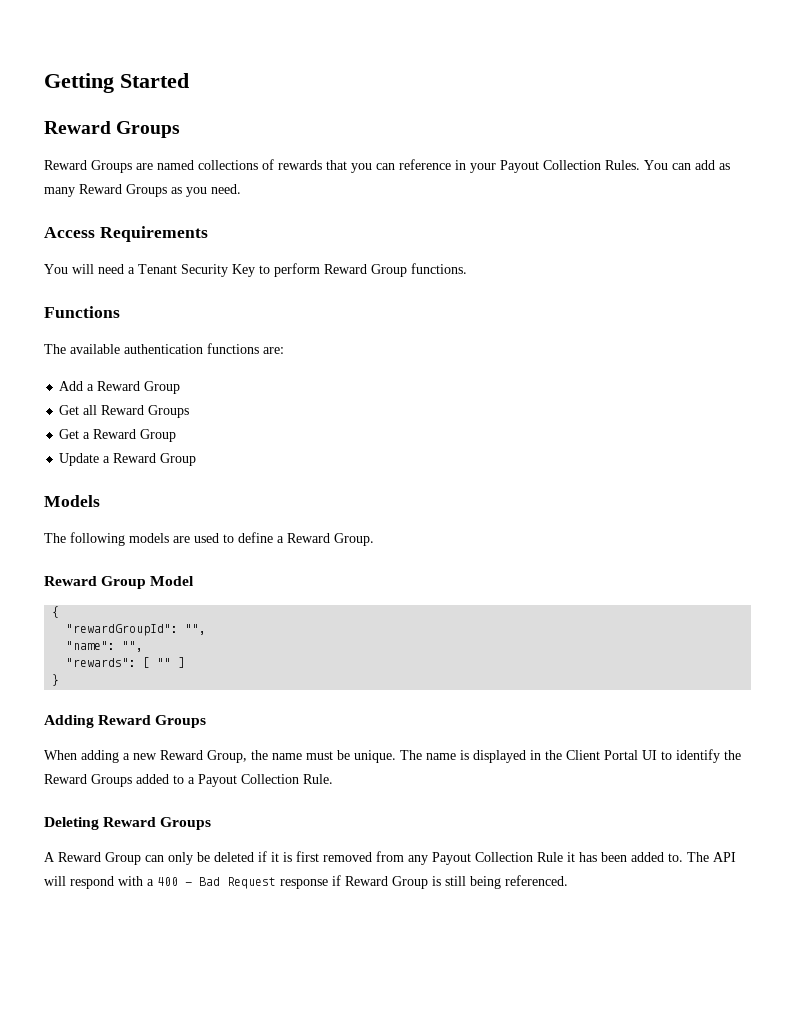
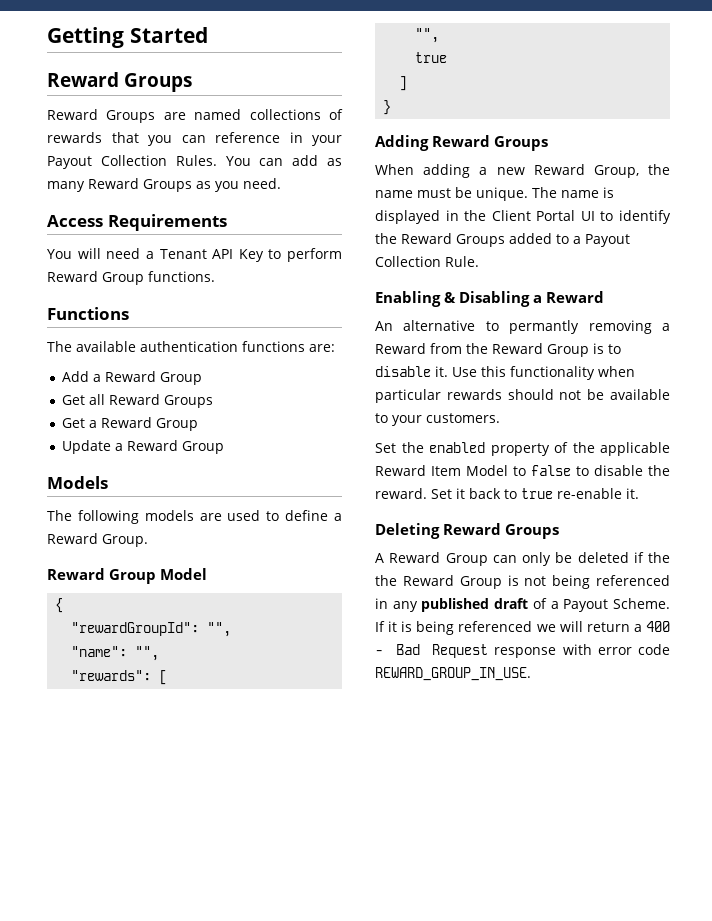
[181,264,228,277] Security -> [212,249,234,259] API
[157,658,172,667] "" -> [415,28,440,43] [415,52,448,63] // "", // true //
(333, 779) none -> [375,291,605,307] [375,320,670,334] [375,343,621,357] [375,366,635,380] [375,389,670,403] [375,413,500,426] [375,442,670,456] [375,465,670,476] [375,488,639,499] // Enabling & Disabling a Reward // An alternative to permantly removing a Reward from the Reward Group is to disable it. Use this functionality when particular rewards should not be available to your customers. // Set the enabled property of the applicable Reward Item Model to false to disable the reward. Set it back to true re-enable it.
[271,851,736,865] [44,876,143,889] it is first removed from any Payout Collection Rule it has been added to. The API will respond with -> [648,552,670,563] [375,575,670,589] [375,598,670,612] [375,621,630,635] the the Reward Group is not being referenced in any published draft of a Payout Scheme. If it is being referenced we will return
[332,875,568,889] if Reward Group is still being referenced. -> [562,644,670,655] [375,667,531,681] with error code REWARD_GROUP_IN_USE.

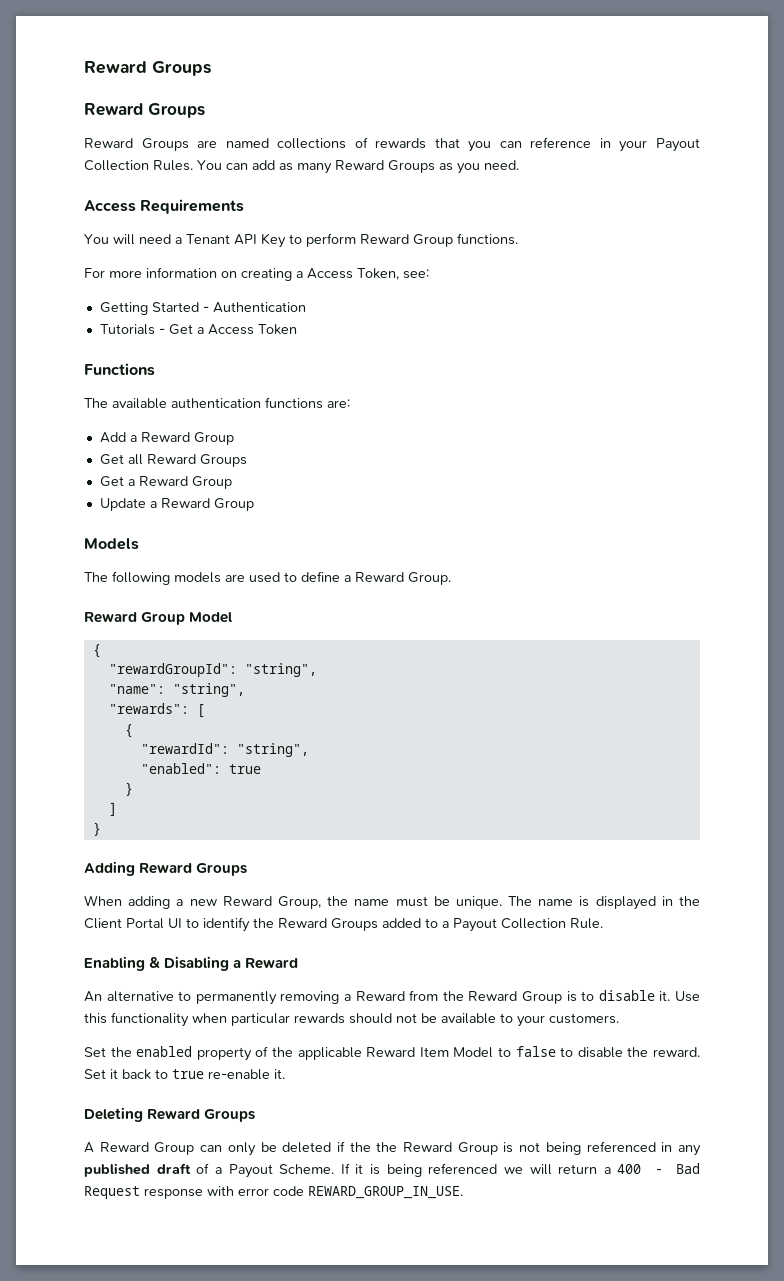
[47,27,208,48] Getting Started -> [84,61,211,76] Reward Groups
(215, 276) none -> [84,267,429,281] [99,302,306,315] [99,324,297,335] // For more information on creating a Access Token, see: // Getting Started - Authentication // Tutorials - Get a Access Token
[207,622,232,637] "", -> [244,663,317,677] "string",
[135,646,160,661] "", -> [172,683,245,697] "string",
[415,28,440,43] [415,52,448,63] "", // true -> [124,724,133,738] [140,743,309,757] [140,763,261,774] [124,782,133,796] { // "rewardId": "string", // "enabled": true // }
[509,320,580,334] permantly -> [195,991,277,1005] permanently

